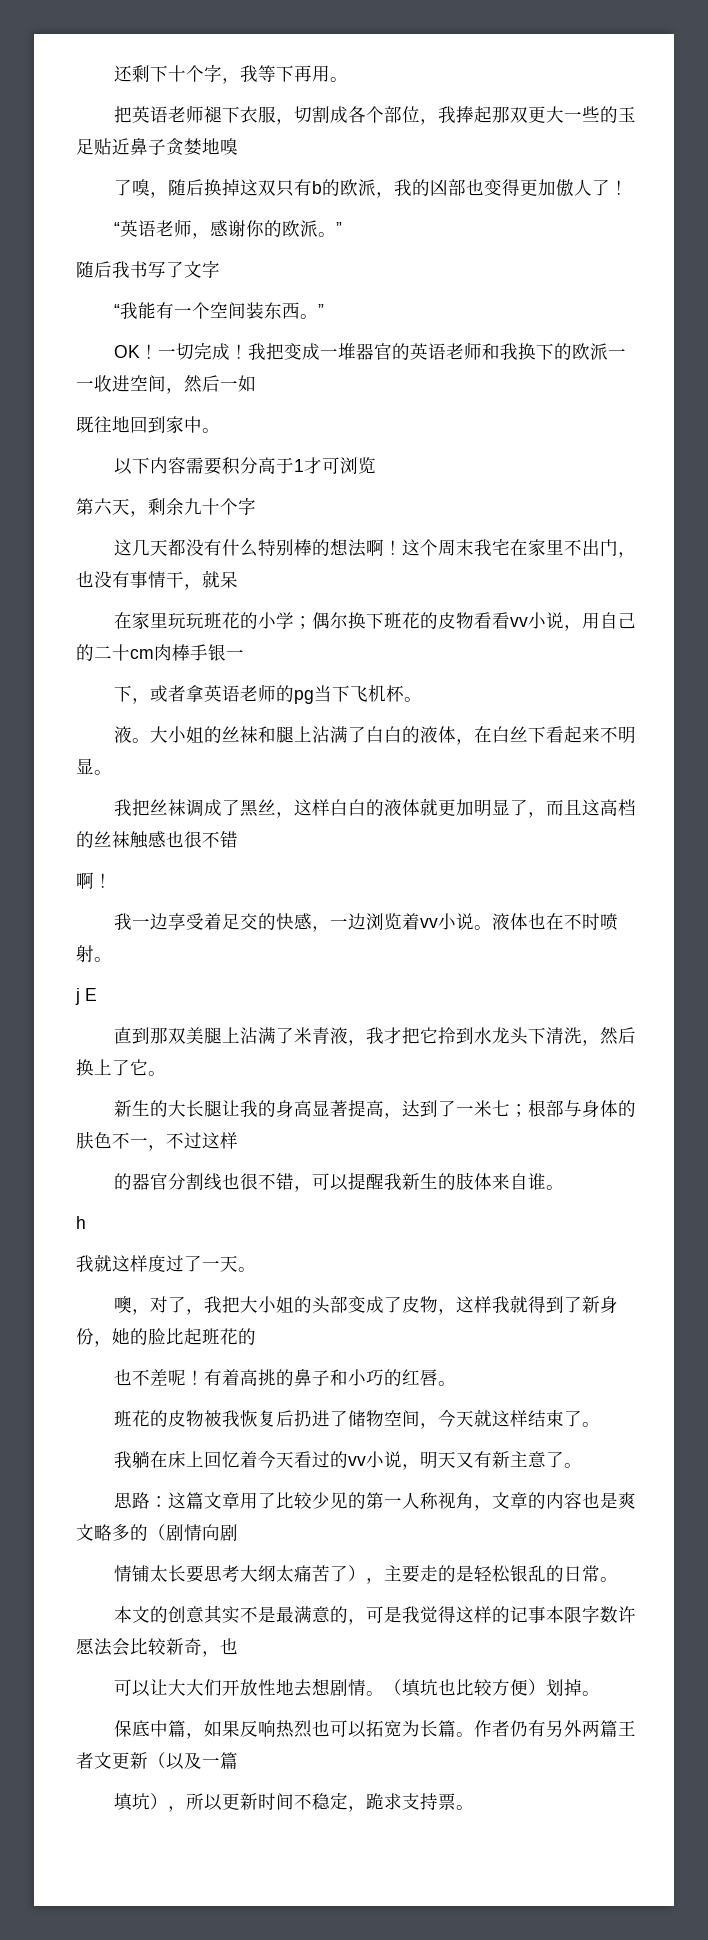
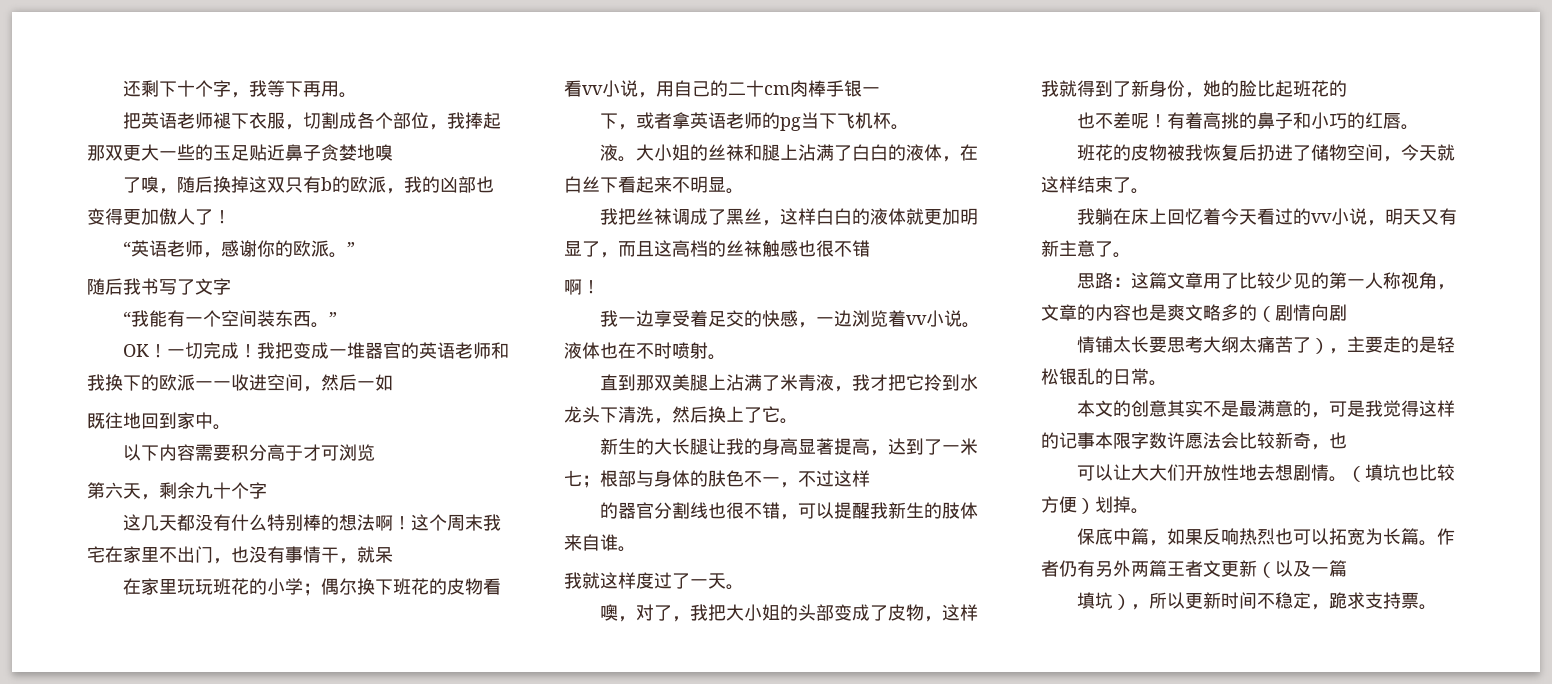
[294,459,305,472] 1 -> (303, 453) none
[75,988,97,1005] // j E -> (726, 357) none
[76,1216,86,1229] // h -> (636, 549) none

